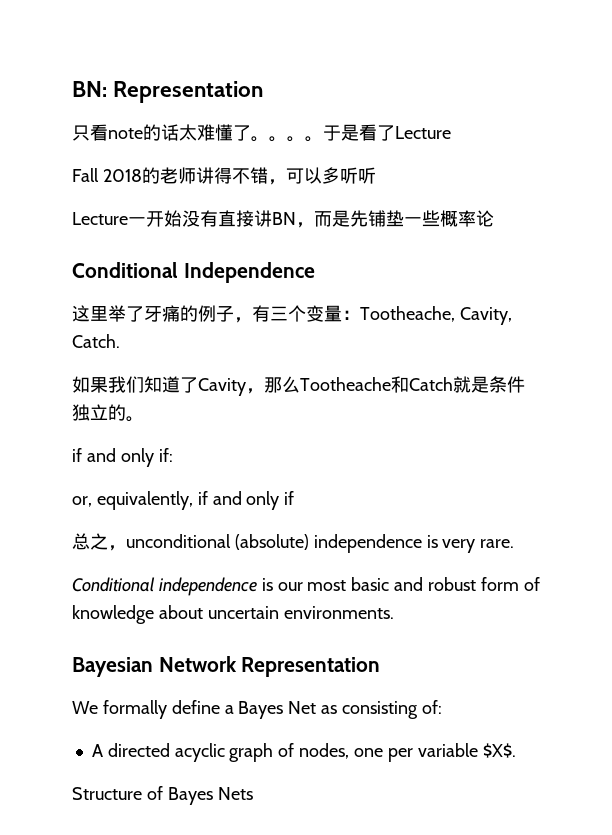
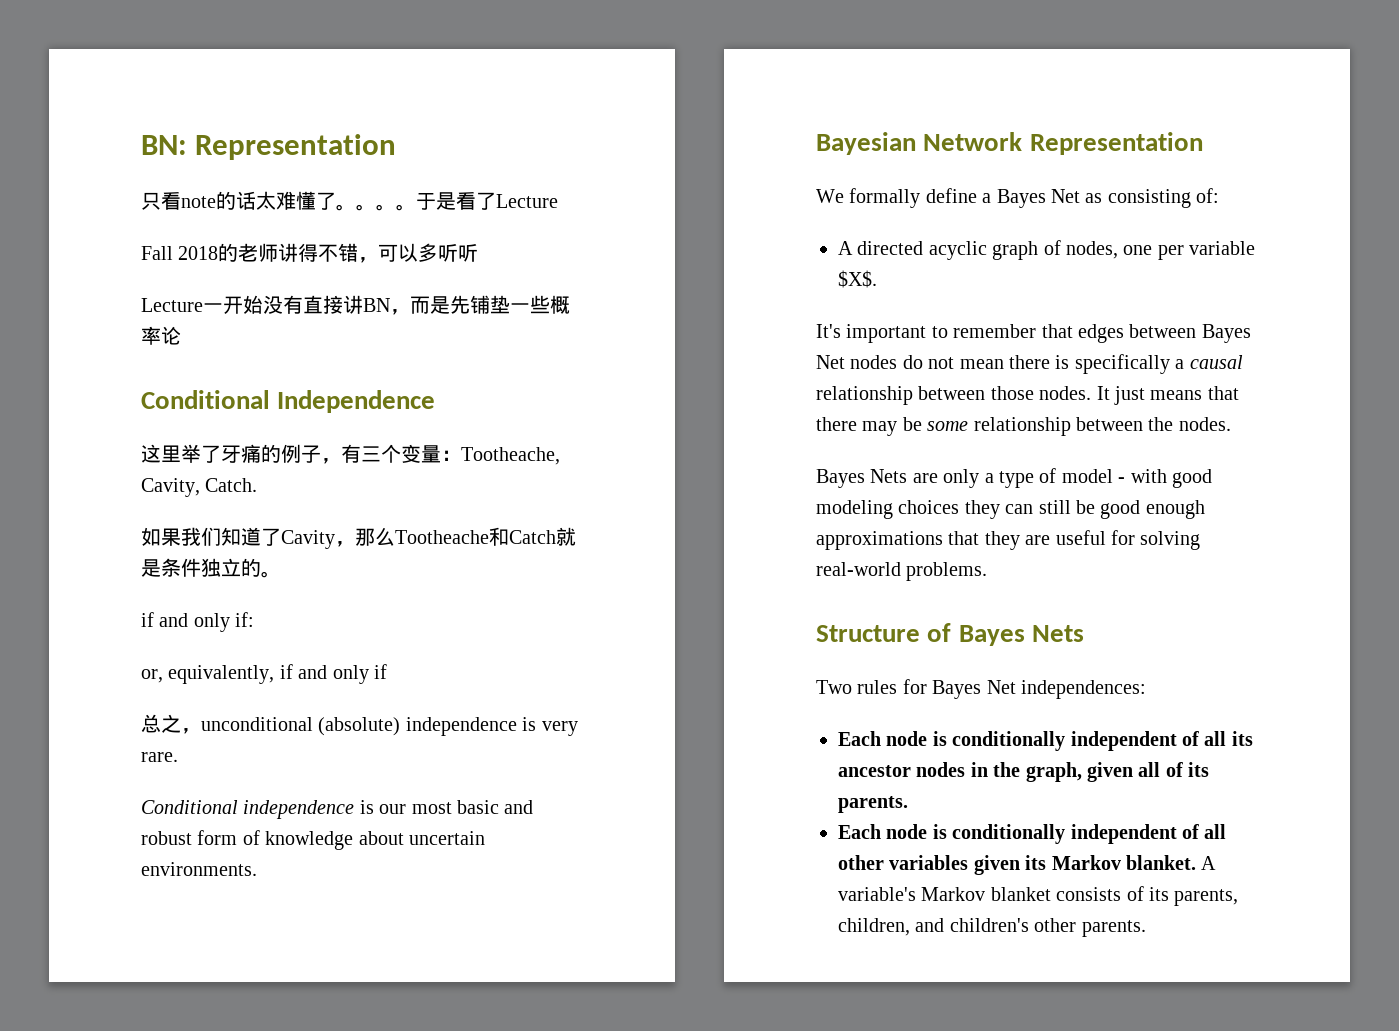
[72,786,253,805] Structure of Bayes Nets -> [816,324,1251,343] [816,354,1243,374] [816,386,1239,405] [816,417,1231,436] [816,468,1212,488] [816,500,1205,519] [816,530,1201,550] [816,562,988,581] [816,623,1084,646] [816,679,1146,699] [838,731,1253,751] [838,762,1210,782] [838,796,908,813] [838,824,1227,844] [838,855,1217,875] [838,886,1239,906] [838,918,1146,937] It's important to remember that edges between Bayes Net nodes do not mean there is specifically a causal relationship between those nodes. It just means that there may be some relationship between the nodes. // Bayes Nets are only a type of model - with good modeling choices they can still be good enough approximations that they are useful for solving real-world problems. // Structure of Bayes Nets // Two rules for Bayes Net independences: // Each node is conditionally independent of all its ancestor nodes in the graph, given all of its parents. // Each node is conditionally independent of all other variables given its Markov blanket. A variable's Markov blanket consists of its parents, children, and children's other parents.

